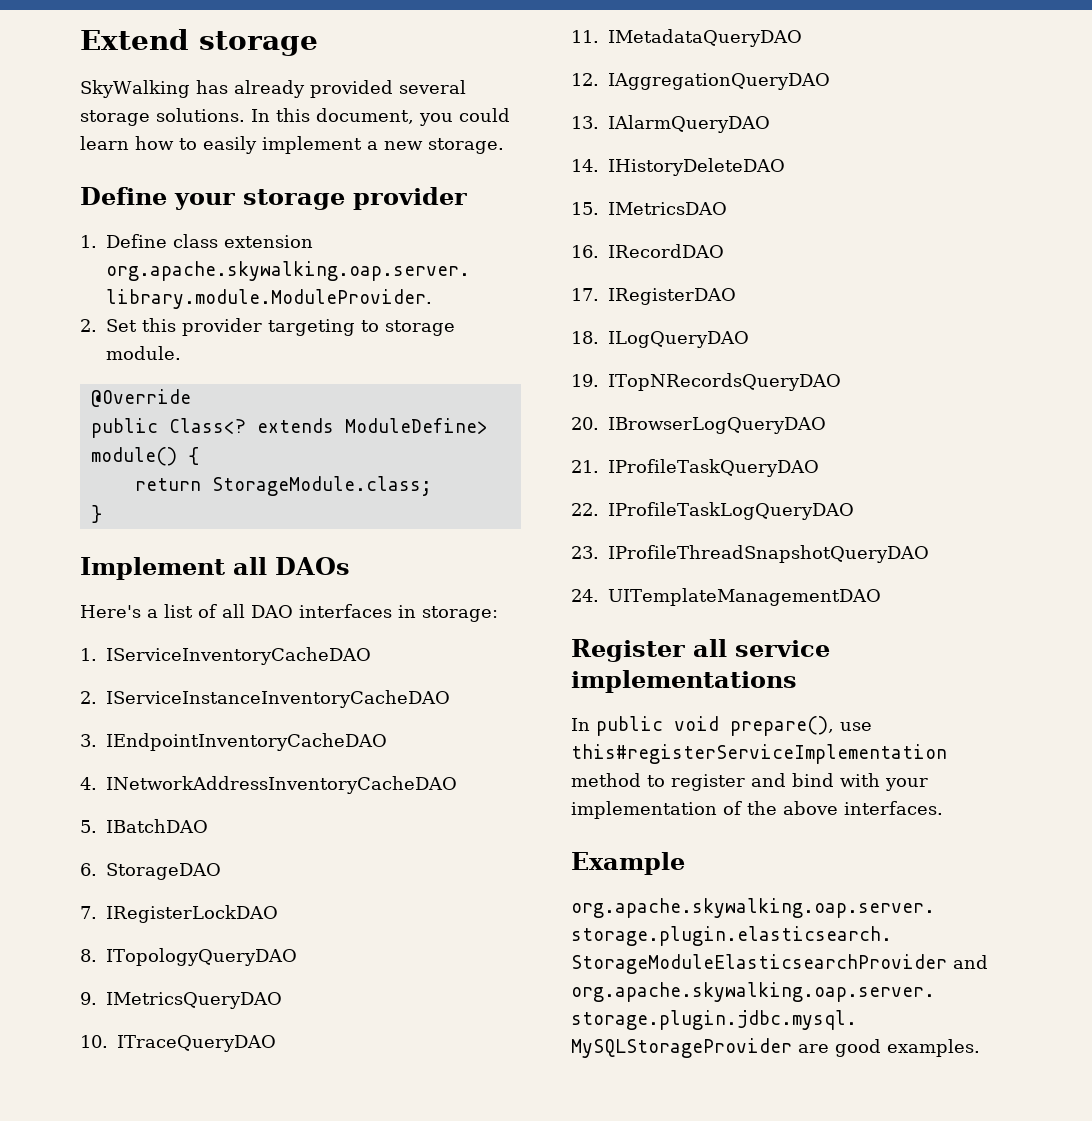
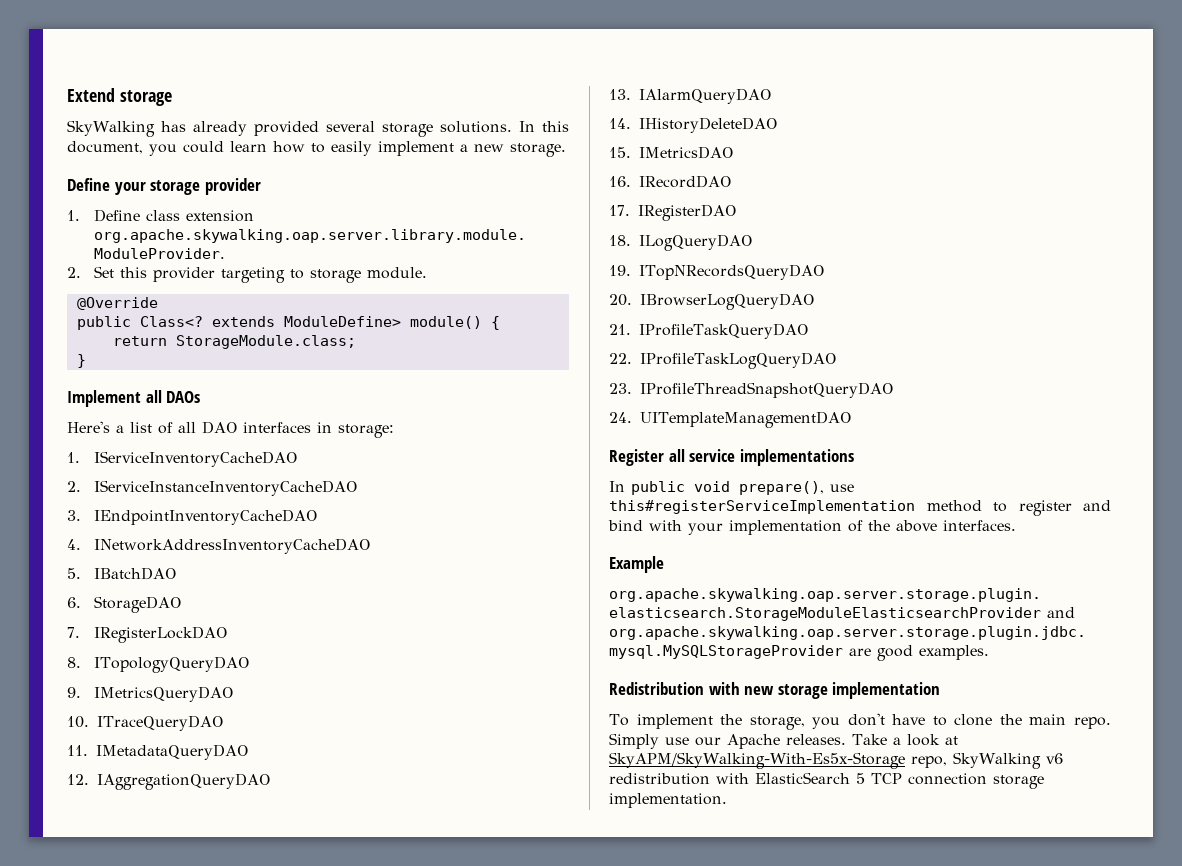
(980, 1048) none -> [609,682,941,699] [609,713,1111,730] [609,733,958,749] [609,752,1063,769] [609,772,1044,789] [609,793,727,808] // Redistribution with new storage implementation // To implement the storage, you don't have to clone the main repo. Simply use our Apache releases. Take a look at SkyAPM/SkyWalking-With-Es5x-Storage repo, SkyWalking v6 redistribution with ElasticSearch 5 TCP connection storage implementation.

